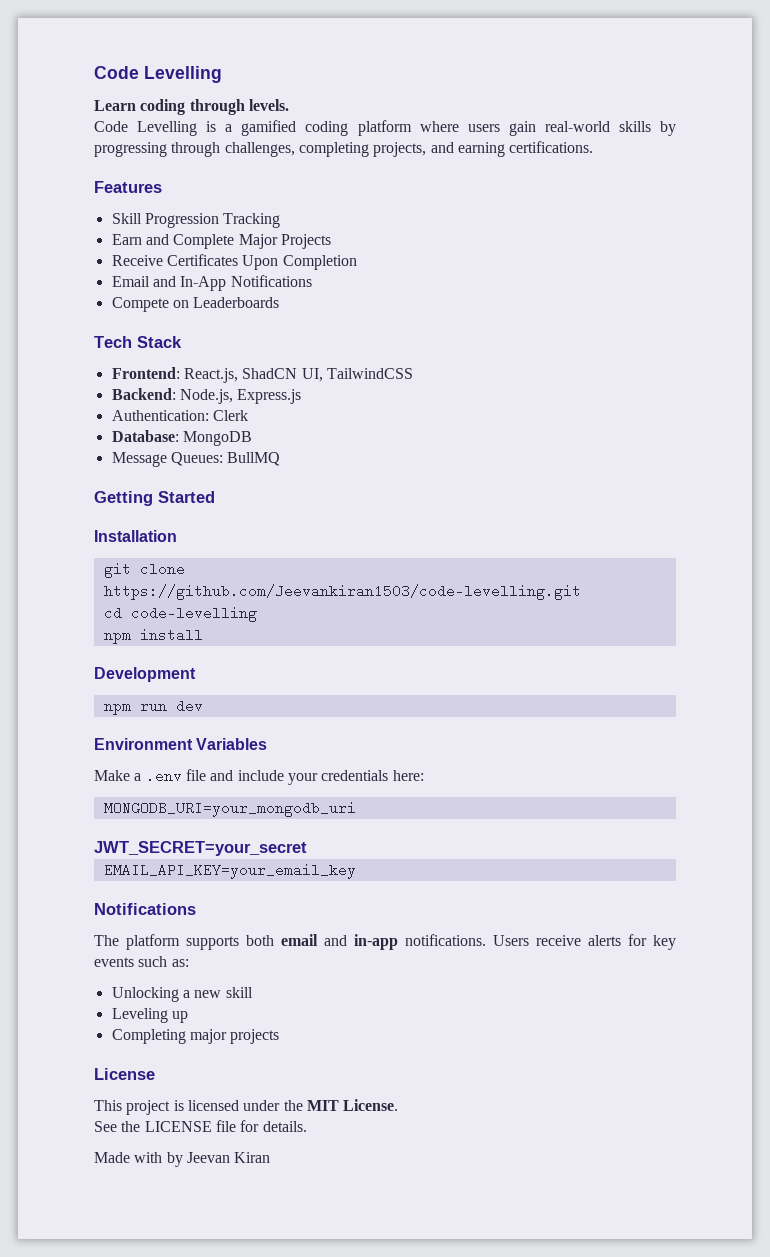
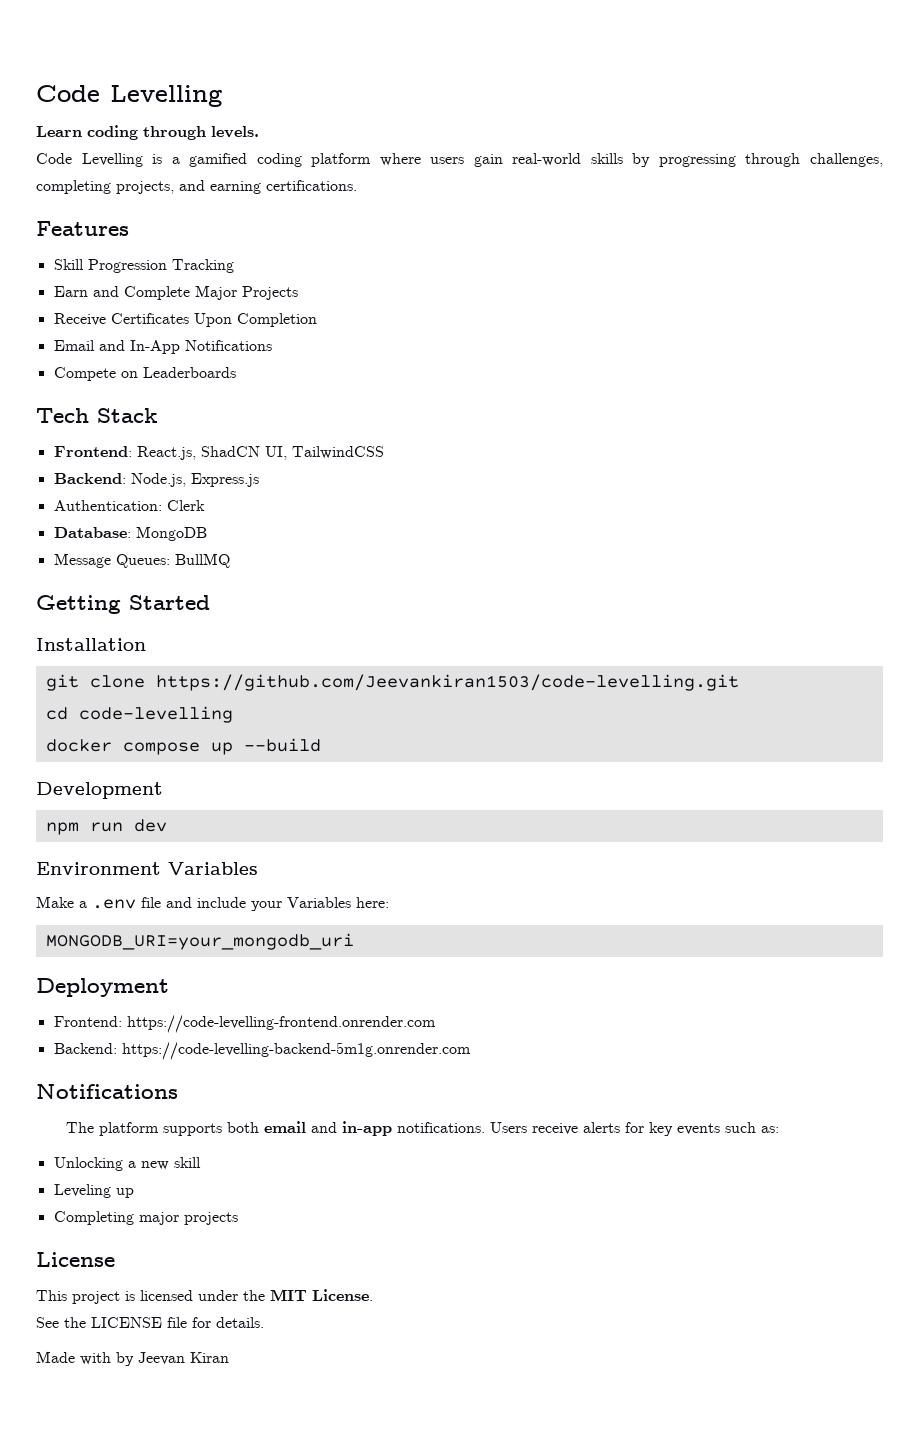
[103,628,203,644] npm install -> [45,738,321,755] docker compose up --build
[321,770,389,781] credentials -> [287,897,351,908] Variables
[94,841,307,856] [103,863,356,879] JWT_SECRET=your_secret // EMAIL_API_KEY=your_email_key -> [36,978,169,997] [53,1015,436,1033] [53,1042,471,1060] Deployment // Frontend: https://code-levelling-frontend.onrender.com // Backend: https://code-levelling-backend-5m1g.onrender.com

